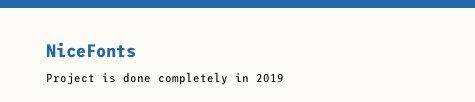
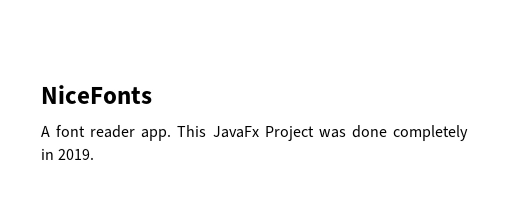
[46,73,116,85] Project is -> [40,124,346,142] A font reader app. This JavaFx Project was
[256,73,284,83] 2019 -> [57,148,95,160] 2019.

